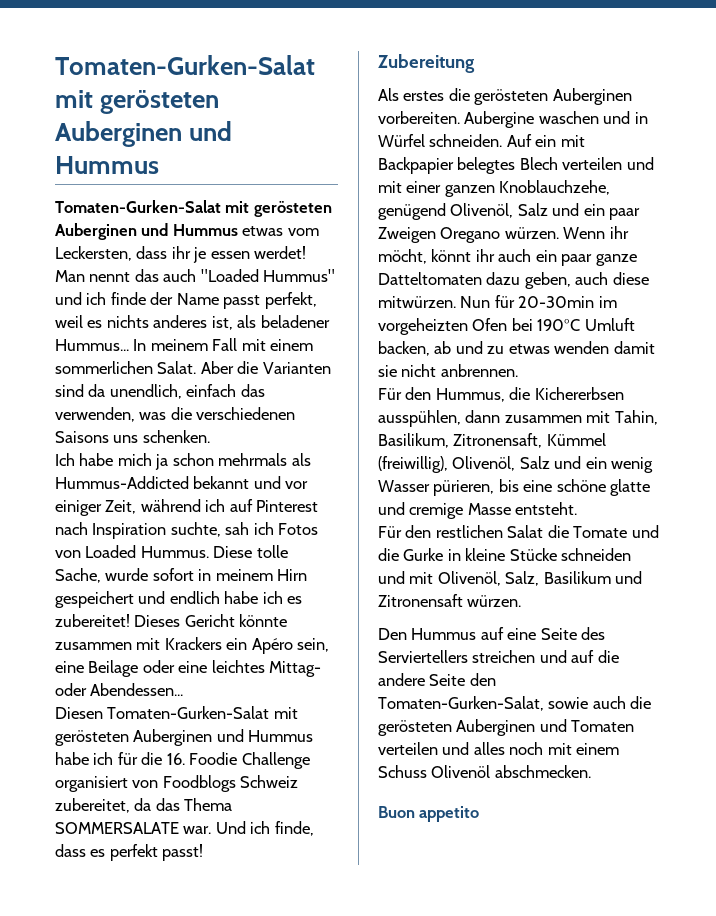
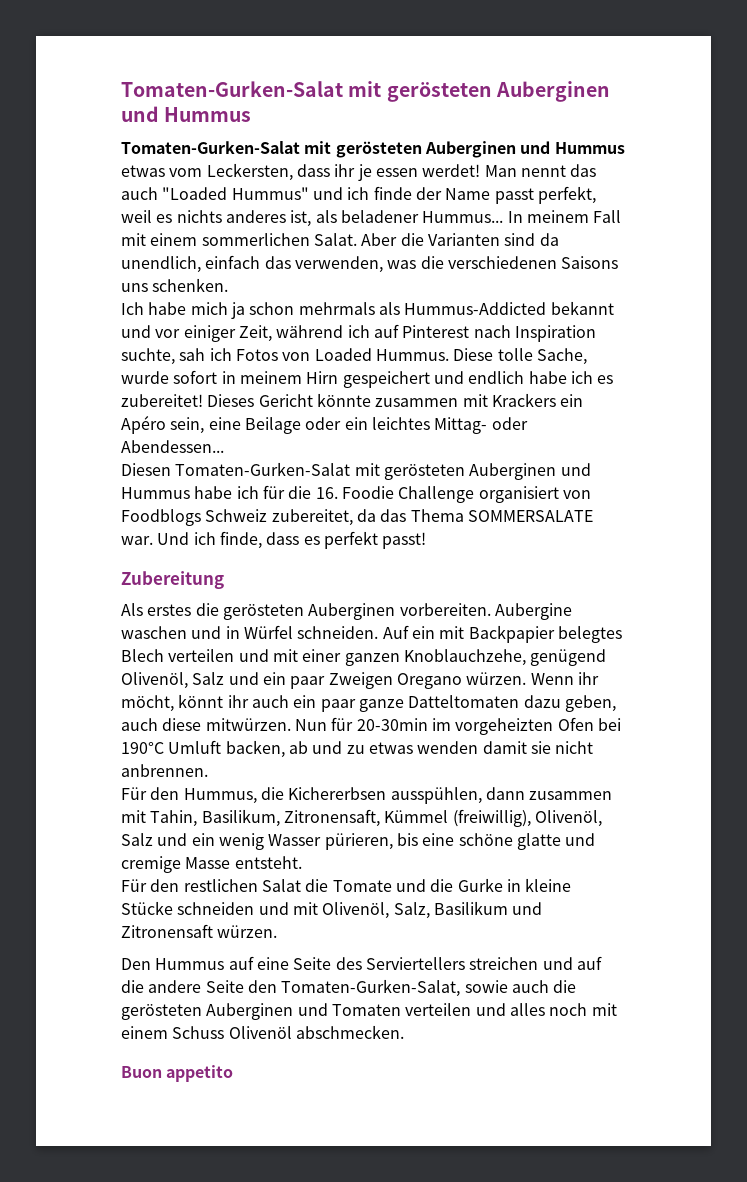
[178,661,208,673] eine -> [344,417,368,430] ein

